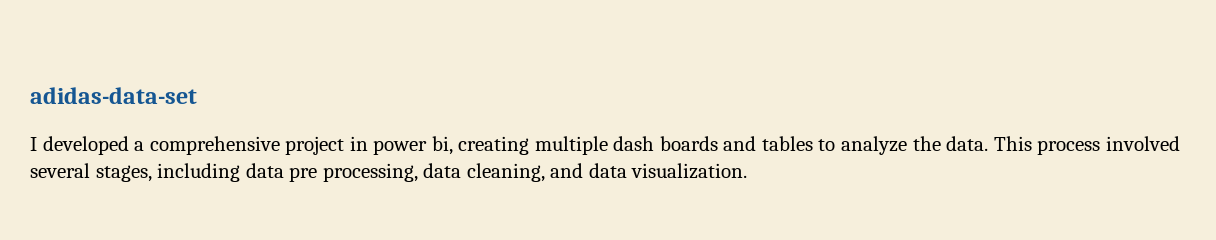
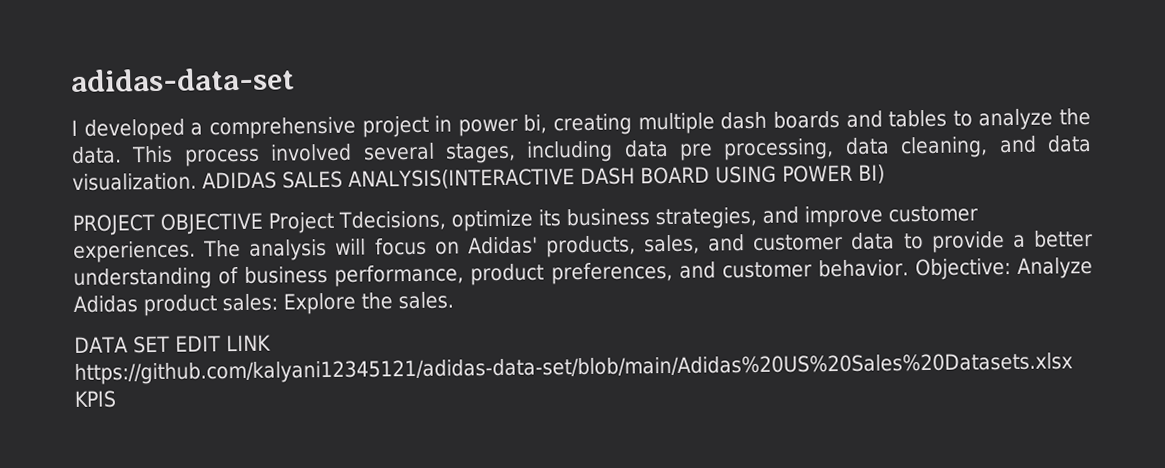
(748, 171) none -> [202,164,885,190] [72,205,978,236] [73,230,1093,263] [73,257,1093,290] [73,291,454,317] [74,334,271,354] [74,352,1073,385] [74,390,116,408] ADIDAS SALES ANALYSIS(INTERACTIVE DASH BOARD USING POWER BI) // PROJECT OBJECTIVE Project Tdecisions, optimize its business strategies, and improve customer experiences. The analysis will focus on Adidas' products, sales, and customer data to provide a better understanding of business performance, product preferences, and customer behavior. Objective: Analyze Adidas product sales: Explore the sales. // DATA SET EDIT LINK https://github.com/kalyani12345121/adidas-data-set/blob/main/Adidas%20US%20Sales%20Datasets.xlsx KPIS

